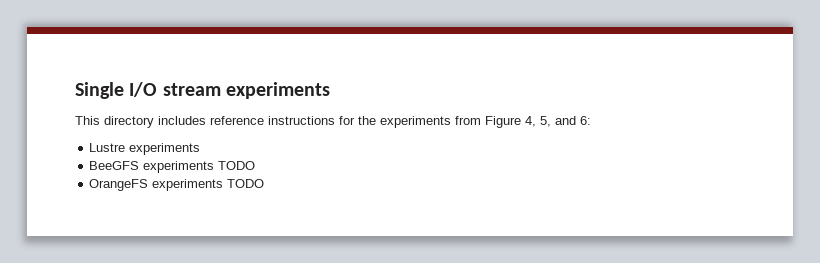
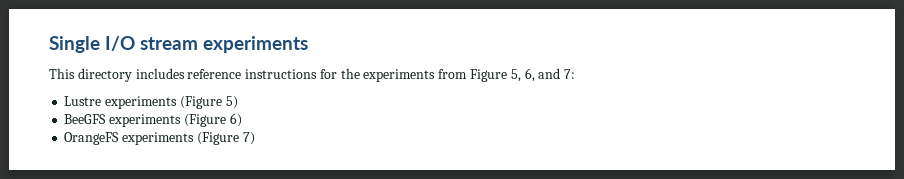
[525,116,591,127] 4, 5, and 6: -> [510,68,576,82] 5, 6, and 7:
(201, 149) none -> [179,96,238,109] (Figure 5)
[218,161,256,170] TODO -> [183,113,242,127] (Figure 6)
[227,179,265,188] TODO -> [196,132,255,145] (Figure 7)

